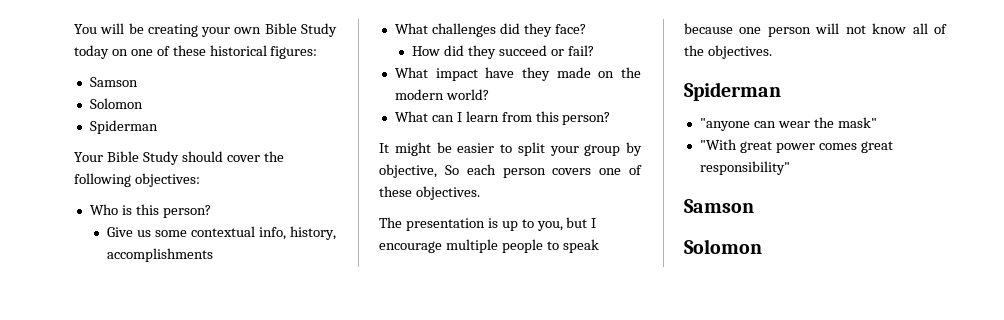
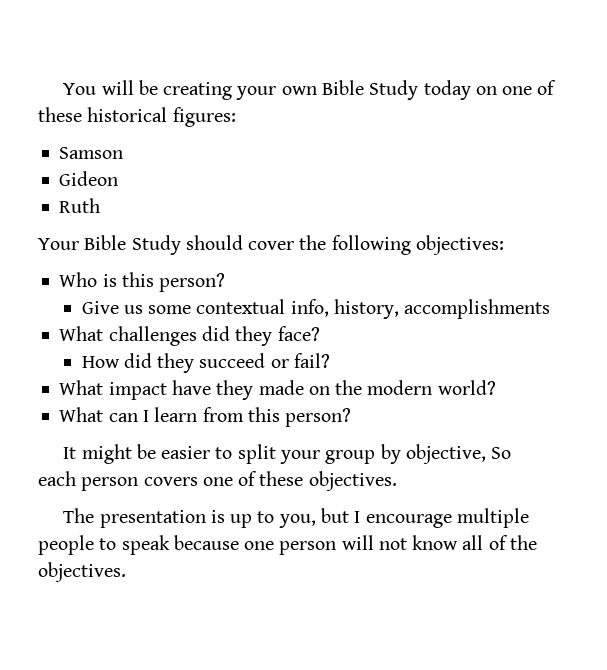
[89,98,143,109] [89,120,158,134] Solomon // Spiderman -> [59,171,119,186] [59,198,101,213] Gideon // Ruth
[684,82,781,101] [699,117,877,131] [699,139,893,153] [699,161,790,175] [684,199,754,213] [684,239,762,254] // Spiderman // "anyone can wear the mask" // "With great power comes great responsibility" // Samson // Solomon -> (126, 572) none

